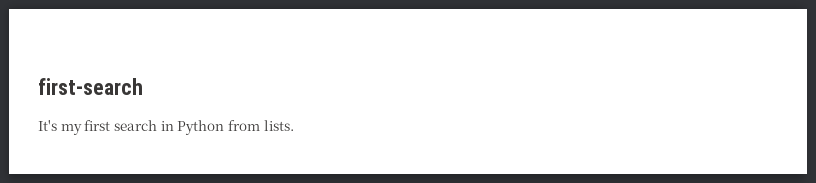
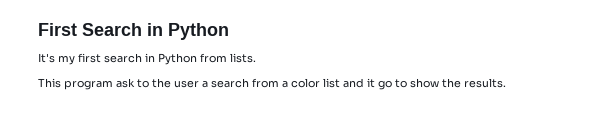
[38,78,143,95] first-search -> [38,23,229,40] First Search in Python
(294, 125) none -> [38,78,506,90] // This program ask to the user a search from a color list and it go to show the results.

